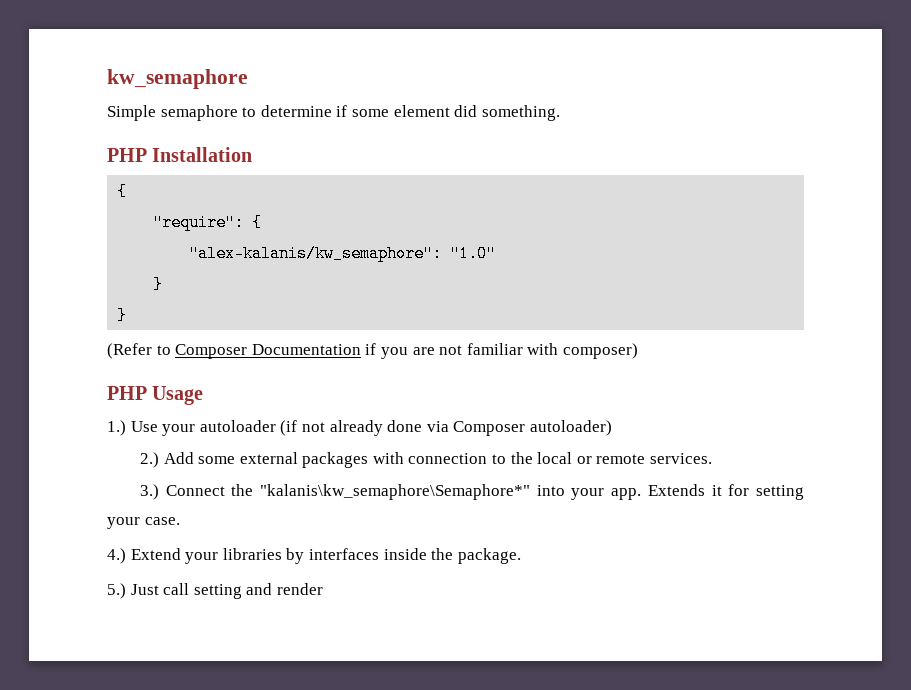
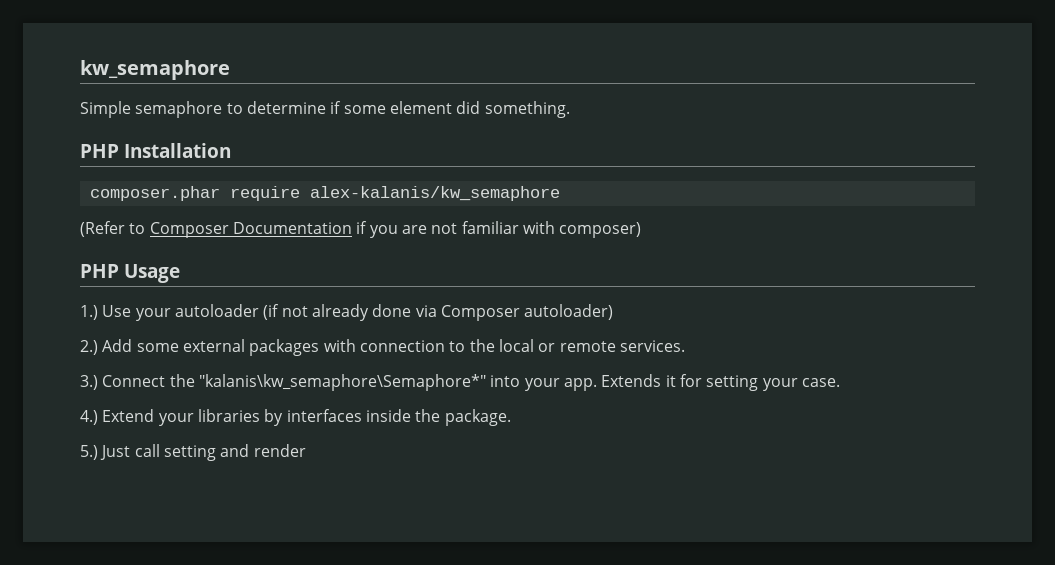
[117,183,128,200] [153,214,263,231] [189,245,497,262] [153,276,164,293] [117,307,128,324] { // "require": { // "alex-kalanis/kw_semaphore": "1.0" // } // } -> [89,186,560,201] composer.phar require alex-kalanis/kw_semaphore

